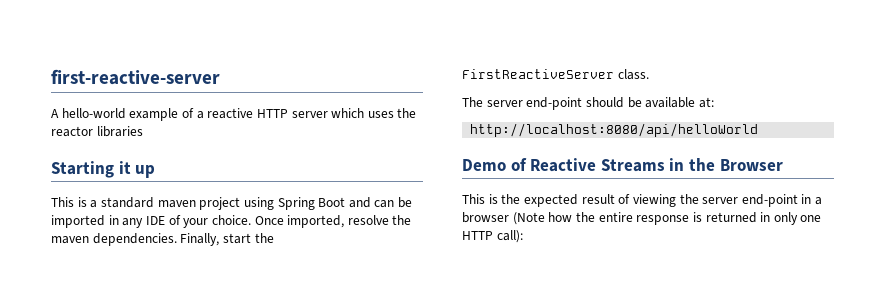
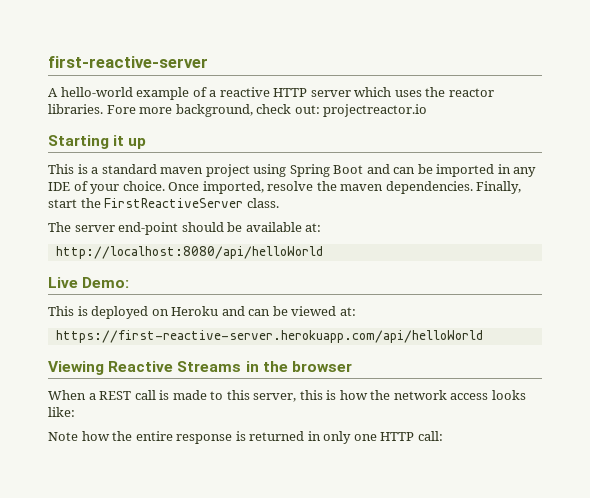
[96,126,143,137] libraries -> [48,104,428,117] libraries. Fore more background, check out: projectreactor.io
[462,158,783,172] [462,194,823,207] [462,212,545,225] Demo of Reactive Streams in the Browser // This is the expected result of viewing the server end-point in a browser (Note -> [48,277,130,288] [48,306,356,319] [55,330,483,343] [48,361,352,375] [48,390,526,402] [48,407,75,417] [48,432,78,441] Live Demo: // This is deployed on Heroku and can be viewed at: // https://first-reactive-server.herokuapp.com/api/helloWorld // Viewing Reactive Streams in the browser // When a REST call is made to this server, this is how the network access looks like: // Note
[496,230,523,243] call): -> [417,431,443,441] call:

